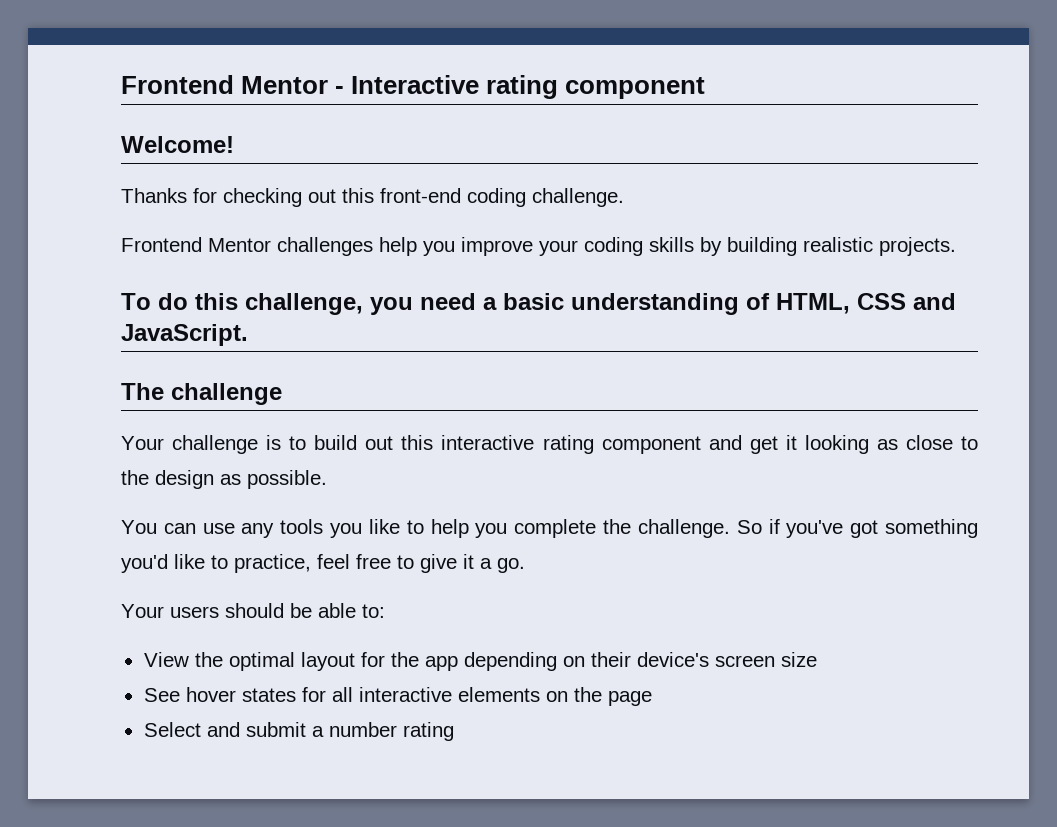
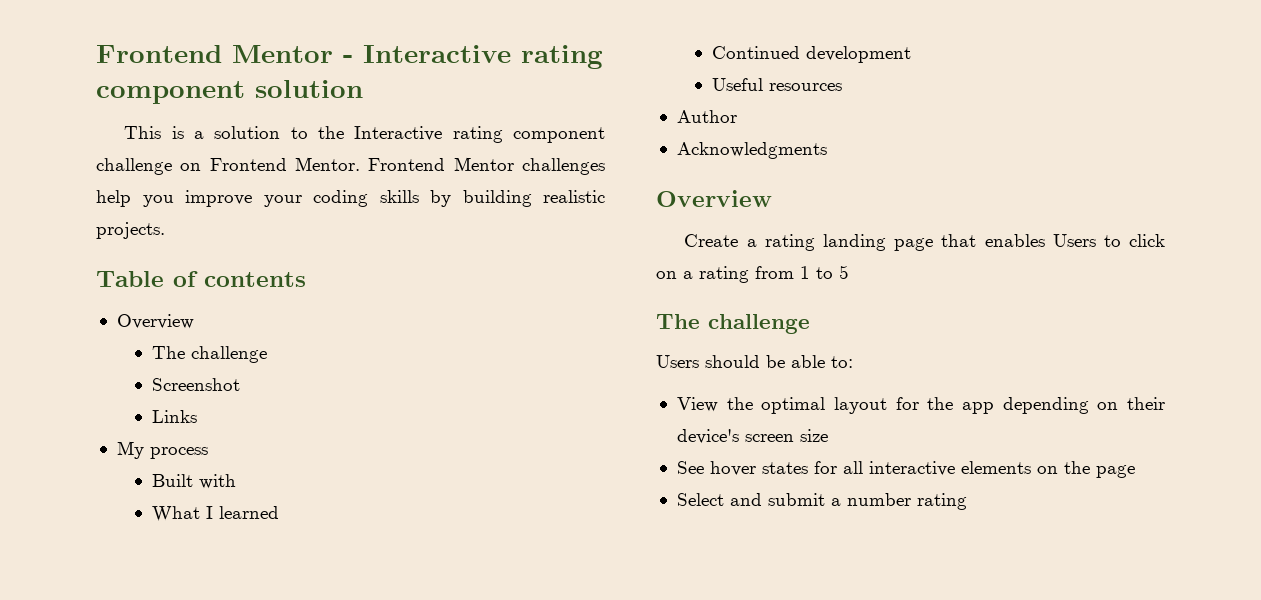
[121,136,234,153] [121,188,624,207] // Welcome! // Thanks for checking out this front-end coding challenge. // -> [255,80,363,98] [124,126,605,143] [96,157,360,175] solution // This is a solution to the Interactive rating component challenge on Frontend Mentor.
[121,293,956,315] [121,324,248,346] [121,383,282,405] [121,435,978,454] [121,470,327,489] [121,519,979,538] [121,554,525,573] [121,604,219,618] To do this challenge, you need a basic understanding of HTML, CSS and JavaScript. // The challenge // Your challenge is to build out this interactive rating component and get it looking as close to the design as possible. // You can use any tools you like to help you complete the challenge. So if you've got something you'd like to practice, feel free to give it a go. // Your users -> [96,271,306,287] [116,314,194,329] [151,346,267,363] [151,378,240,391] [151,410,197,423] [116,441,208,459] [151,474,236,489] [151,506,279,522] [711,46,911,63] [711,78,842,91] [676,110,737,123] [676,142,827,159] [656,190,772,207] [684,234,1165,251] [656,265,849,283] [656,314,810,334] [656,355,699,368] Table of contents // Overview // The challenge // Screenshot // Links // My process // Built with // What I learned // Continued development // Useful resources // Author // Acknowledgments // Overview // Create a rating landing page that enables Users to click on a rating from 1 to 5 // The challenge // Users

